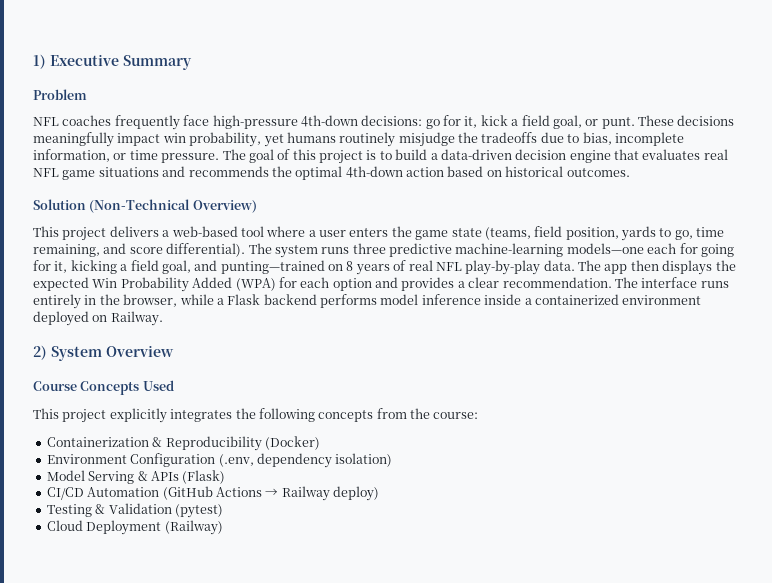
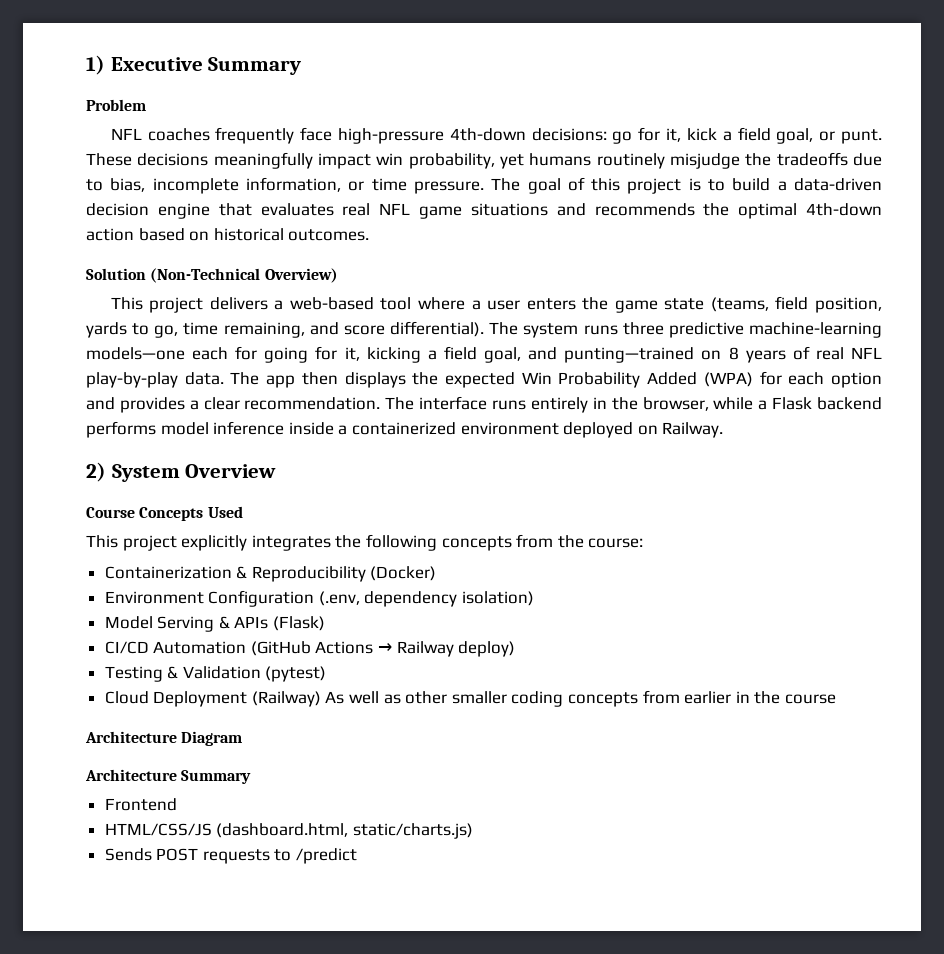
(223, 527) none -> [325,690,836,707] [85,731,243,746] [85,769,252,784] [104,798,177,811] [104,823,473,839] [104,848,358,864] As well as other smaller coding concepts from earlier in the course // Architecture Diagram // Architecture Summary // Frontend // HTML/CSS/JS (dashboard.html, static/charts.js) // Sends POST requests to /predict

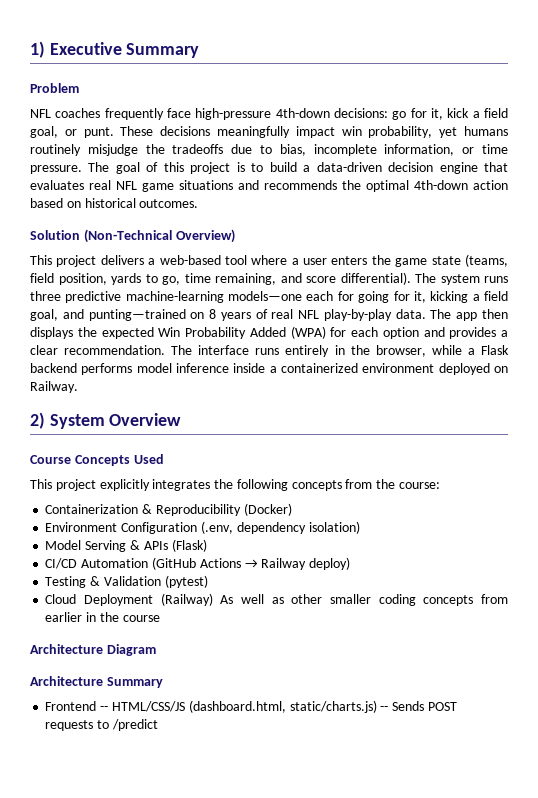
(177, 804) // -> [100,706,109,711] --
(473, 831) // -> [380,706,389,711] --

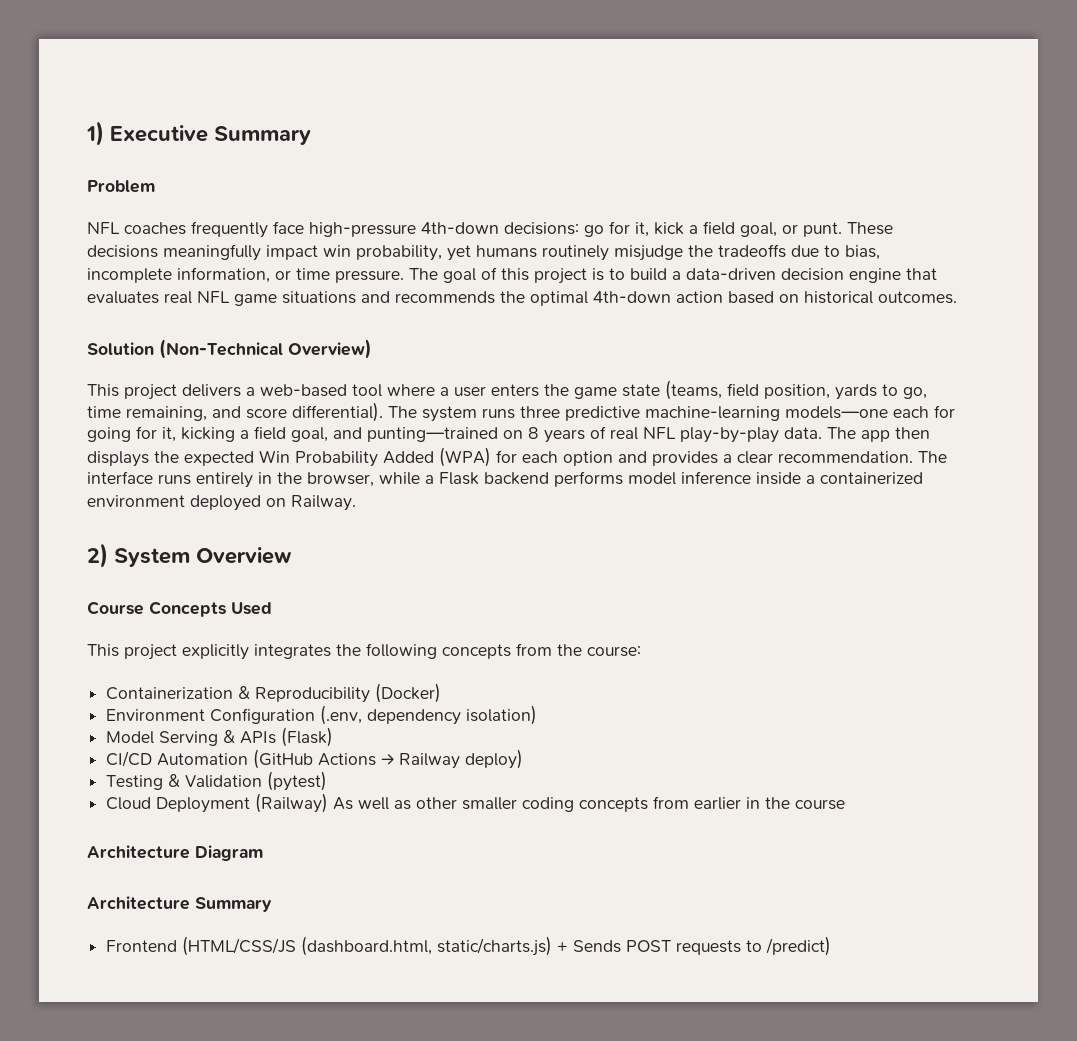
[100,701,185,712] -- HTML/CSS/JS -> [182,936,297,956] (HTML/CSS/JS
[380,706,389,711] -- -> [557,942,569,952] +
[111,719,158,731] /predict -> [766,936,832,956] /predict)

